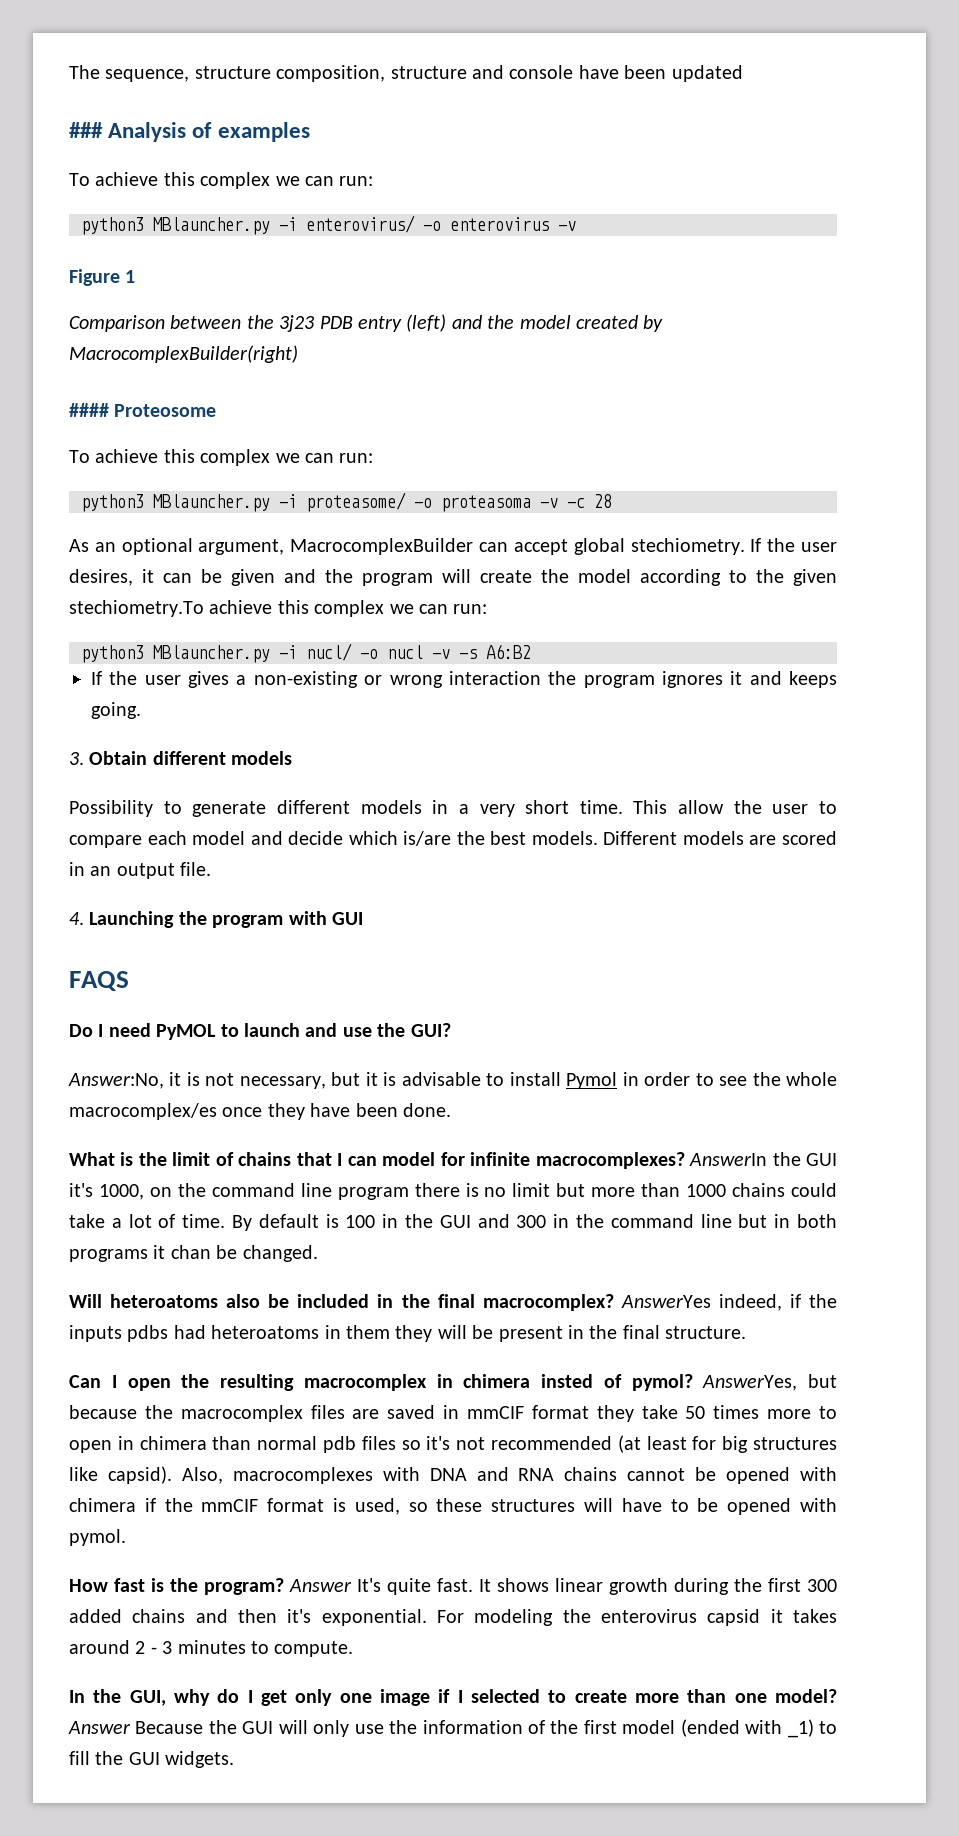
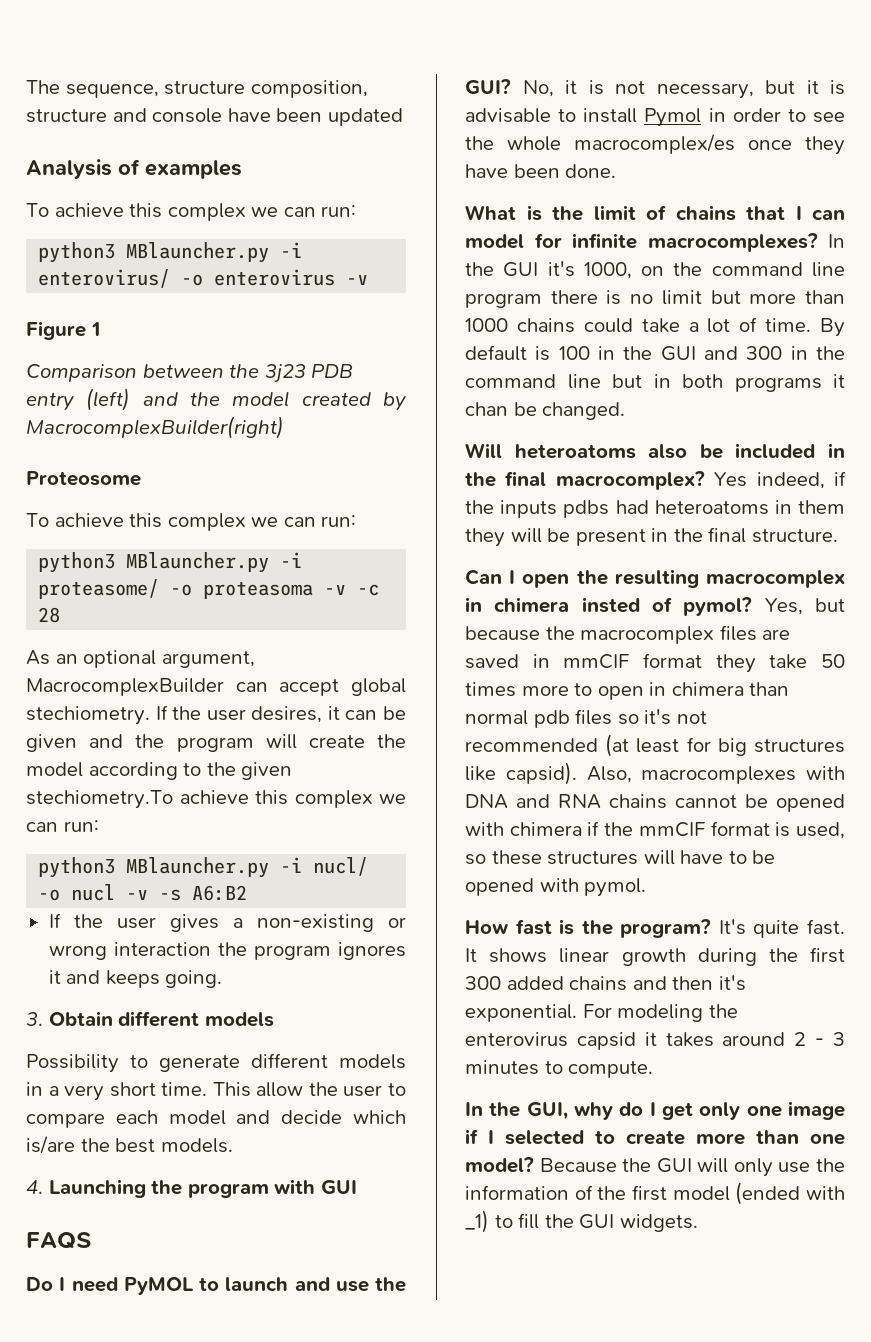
[69,122,103,138] ### -> (403, 117) none
[69,403,109,417] #### -> (284, 427) none
[603,831,838,845] [69,862,212,879] Different models are scored in an output file. -> (233, 1145) none
[68,1073,164,1089] // Answer:No, -> [522,80,554,97] No,
[689,1153,768,1166] AnswerIn -> [828,234,845,248] In
[620,1295,711,1308] AnswerYes -> [714,472,748,487] Yes
[702,1375,798,1391] AnswerYes, -> [764,598,803,615] Yes,
[289,1579,352,1592] Answer -> (712, 928) none
[68,1721,131,1734] Answer -> (534, 1165) none

